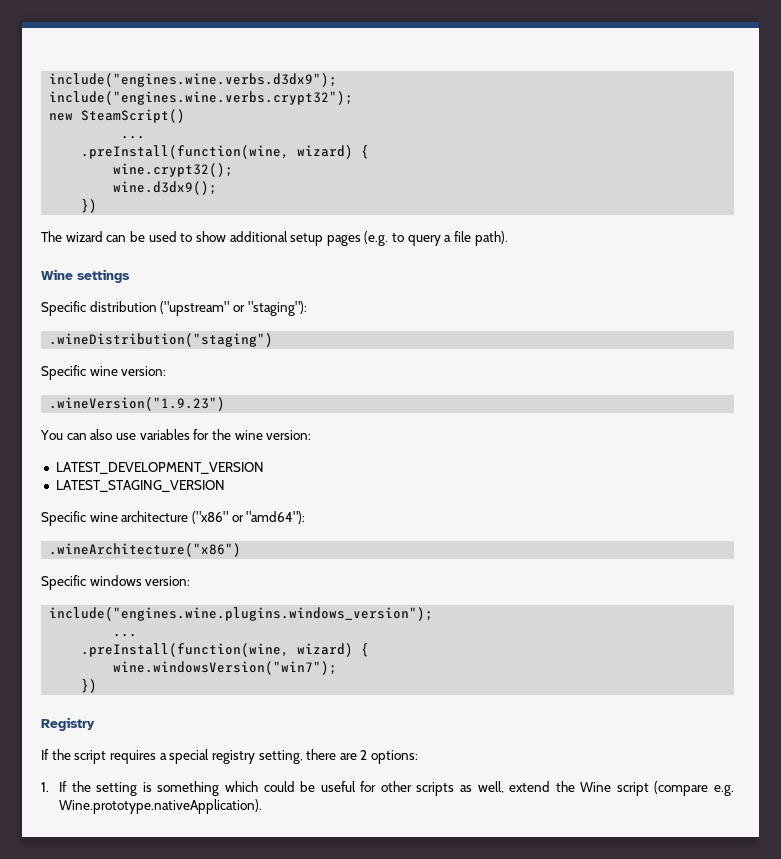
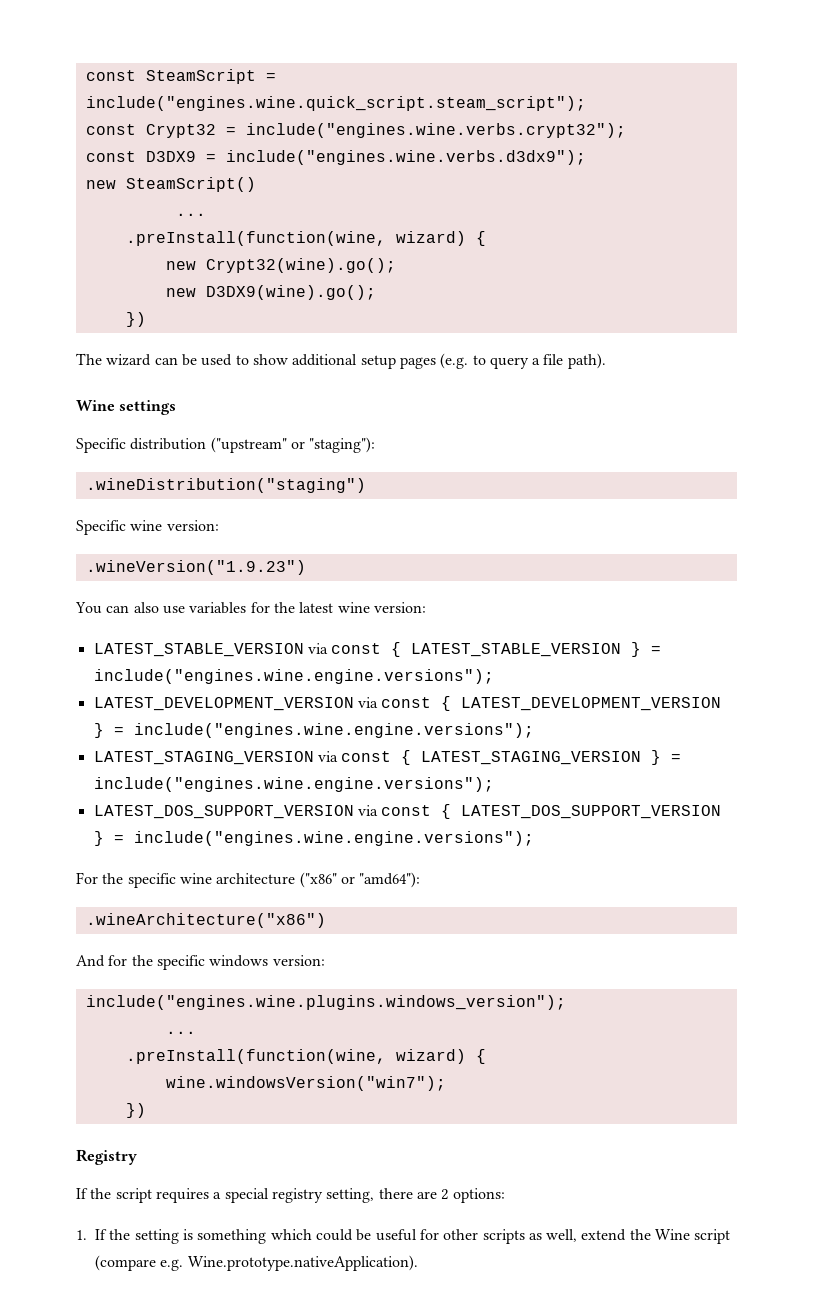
(49, 80) none -> [85,69,276,84] [85,96,586,111] [85,123,626,138] [85,151,216,162] const SteamScript = include("engines.wine.quick_script.steam_script"); // const Crypt32 = include("engines.wine.verbs.crypt32"); // const D3DX9 =
[49,91,354,105] // include("engines.wine.verbs.crypt32"); -> (586, 157) none
[113,163,234,177] [113,181,218,195] wine.crypt32(); // wine.d3dx9(); -> [165,258,396,273] [165,285,376,300] new Crypt32(wine).go(); // new D3DX9(wine).go();
[234,430,312,440] [55,462,264,474] [55,480,225,492] [41,511,86,526] wine version: // LATEST_DEVELOPMENT_VERSION // LATEST_STAGING_VERSION // Specific -> [299,602,426,613] [93,642,662,657] [93,669,494,684] [93,696,722,711] [93,723,534,738] [93,750,682,765] [93,777,494,792] [93,804,722,819] [93,831,534,846] [76,872,176,888] latest wine version: // LATEST_STABLE_VERSION via const { LATEST_STABLE_VERSION } = include("engines.wine.engine.versions"); // LATEST_DEVELOPMENT_VERSION via const { LATEST_DEVELOPMENT_VERSION } = include("engines.wine.engine.versions"); // LATEST_STAGING_VERSION via const { LATEST_STAGING_VERSION } = include("engines.wine.engine.versions"); // LATEST_DOS_SUPPORT_VERSION via const { LATEST_DOS_SUPPORT_VERSION } = include("engines.wine.engine.versions"); // For the specific
[41,575,86,590] Specific -> [76,955,205,970] And for the specific

